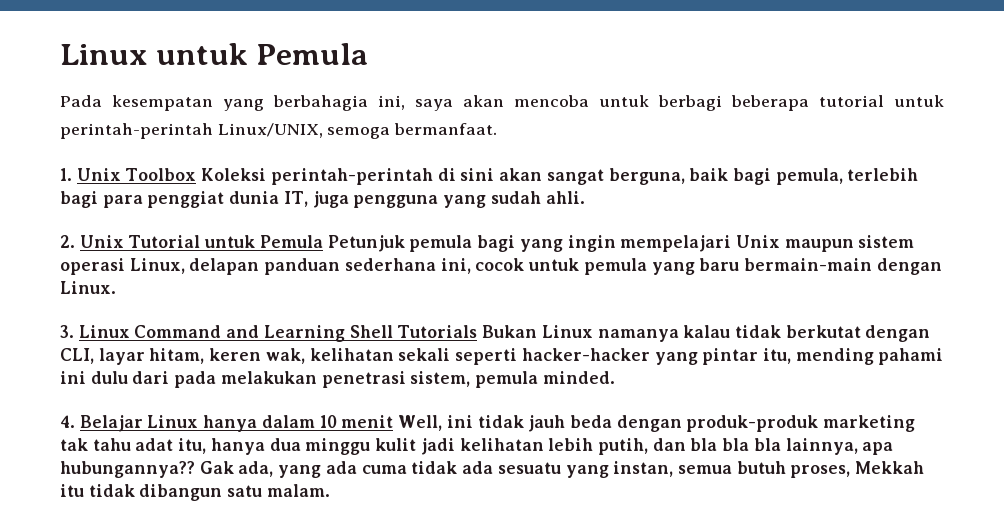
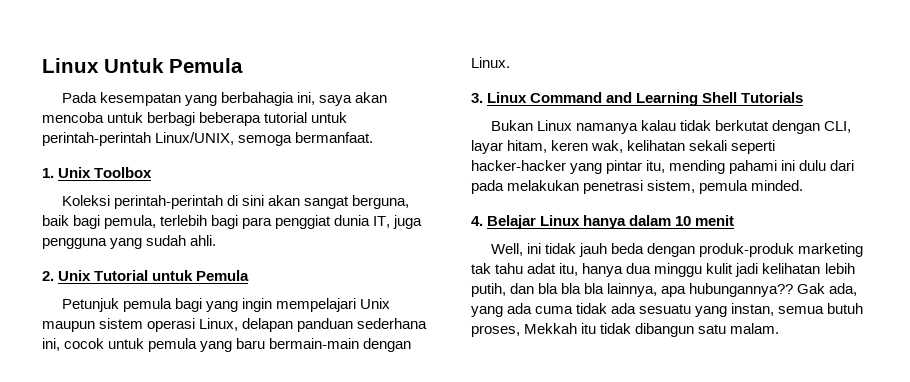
[60,43,248,65] Linux untuk -> [42,58,164,73] Linux Untuk
(197, 174) none -> (153, 172) //
(323, 241) none -> (250, 275) //
(478, 331) none -> (804, 97) //
(394, 421) none -> (735, 220) //

